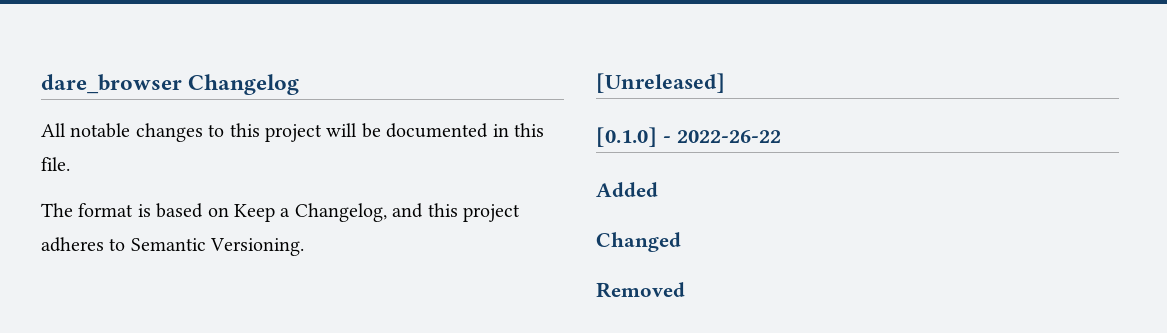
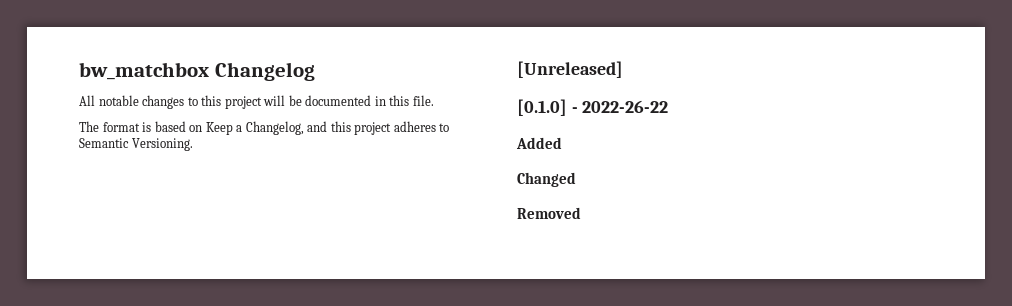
[41,74,182,94] dare_browser -> [79,62,209,80] bw_matchbox

